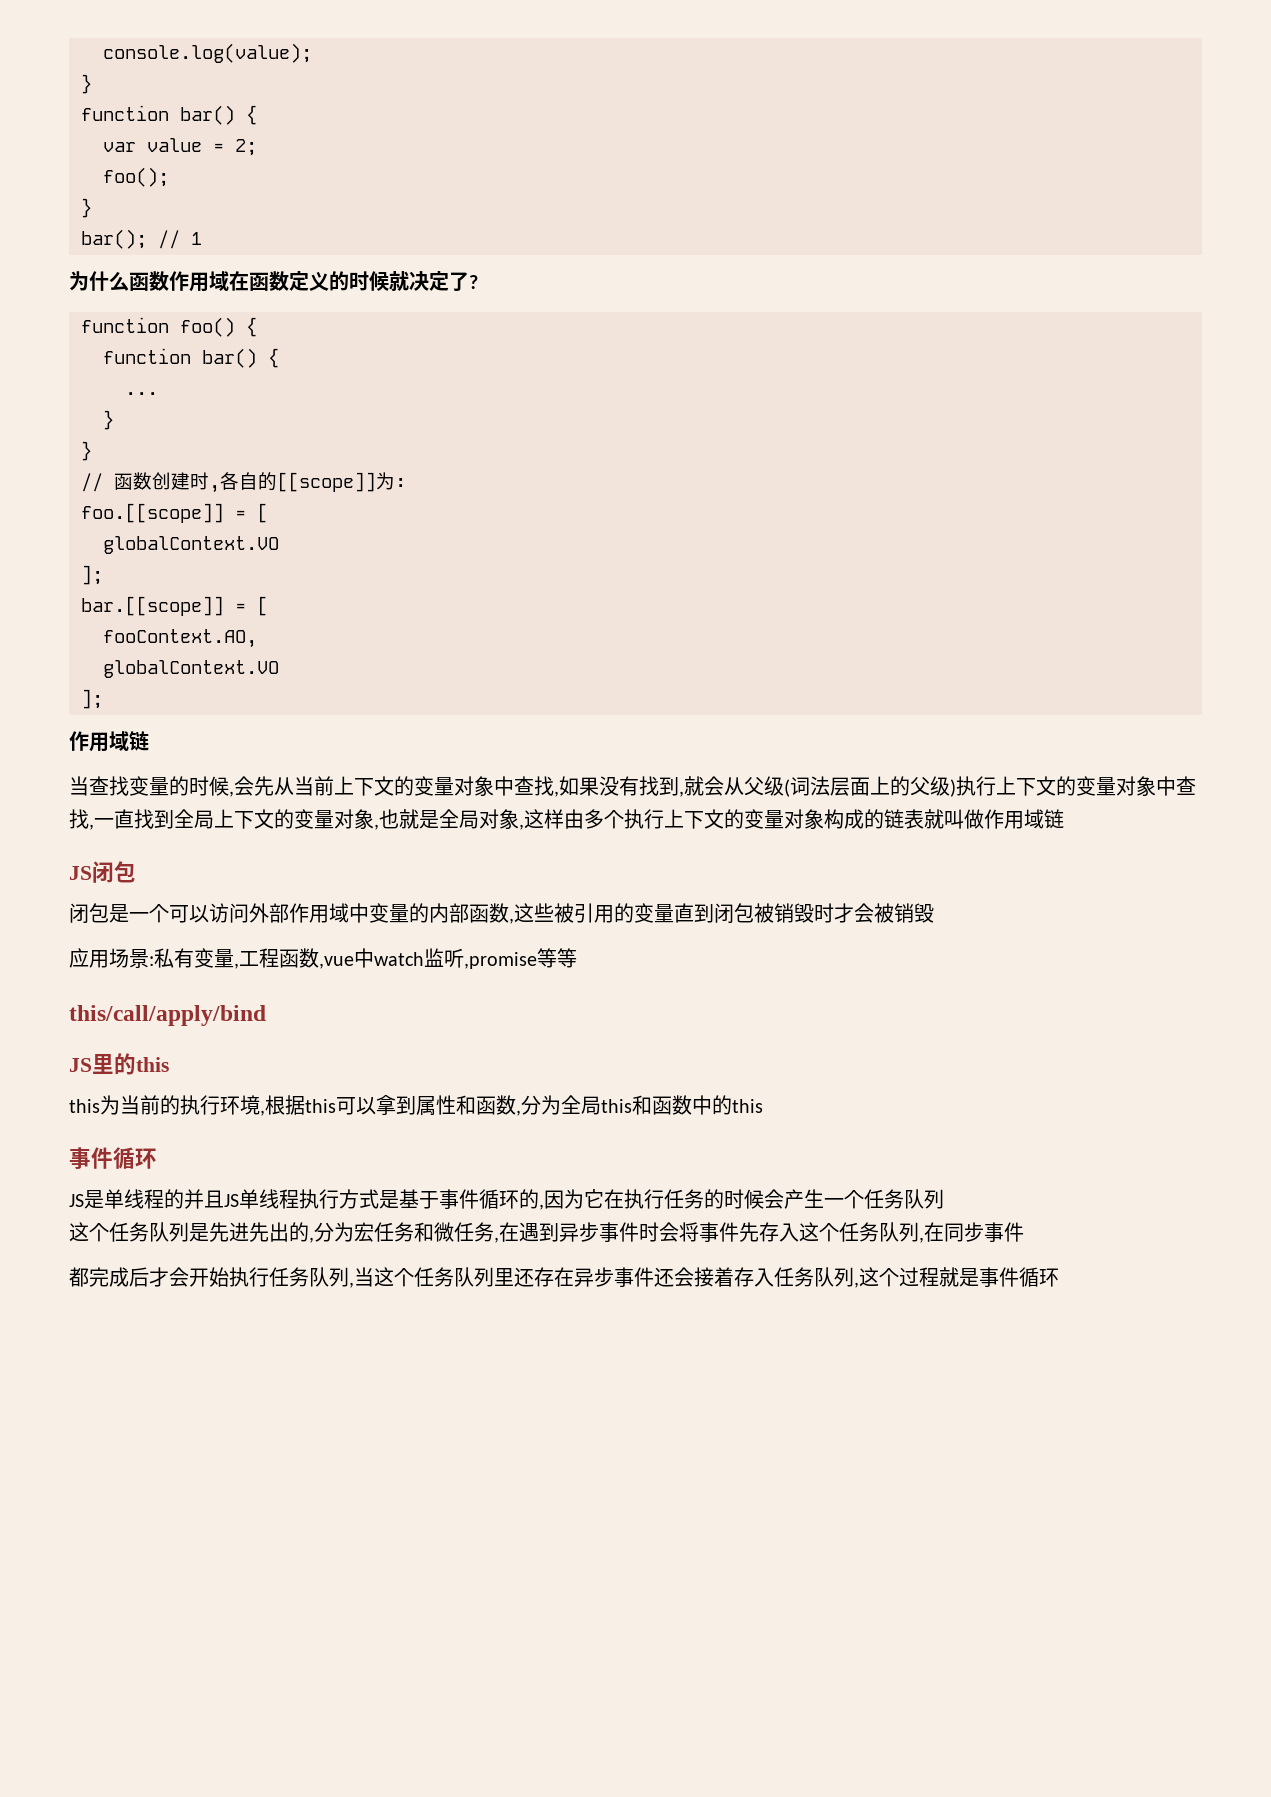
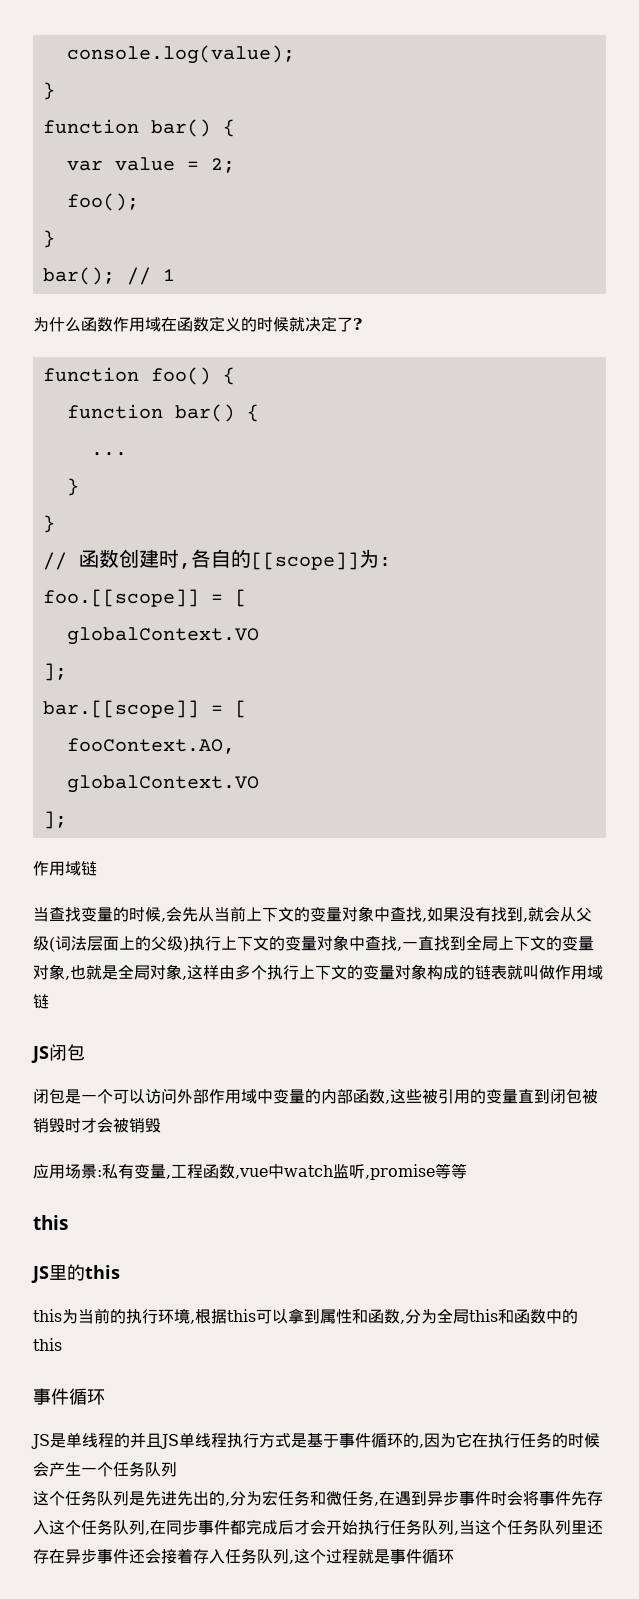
[69,1005,266,1026] this/call/apply/bind -> [33,1215,68,1230] this
(1024, 1232) // -> (230, 1527) none

